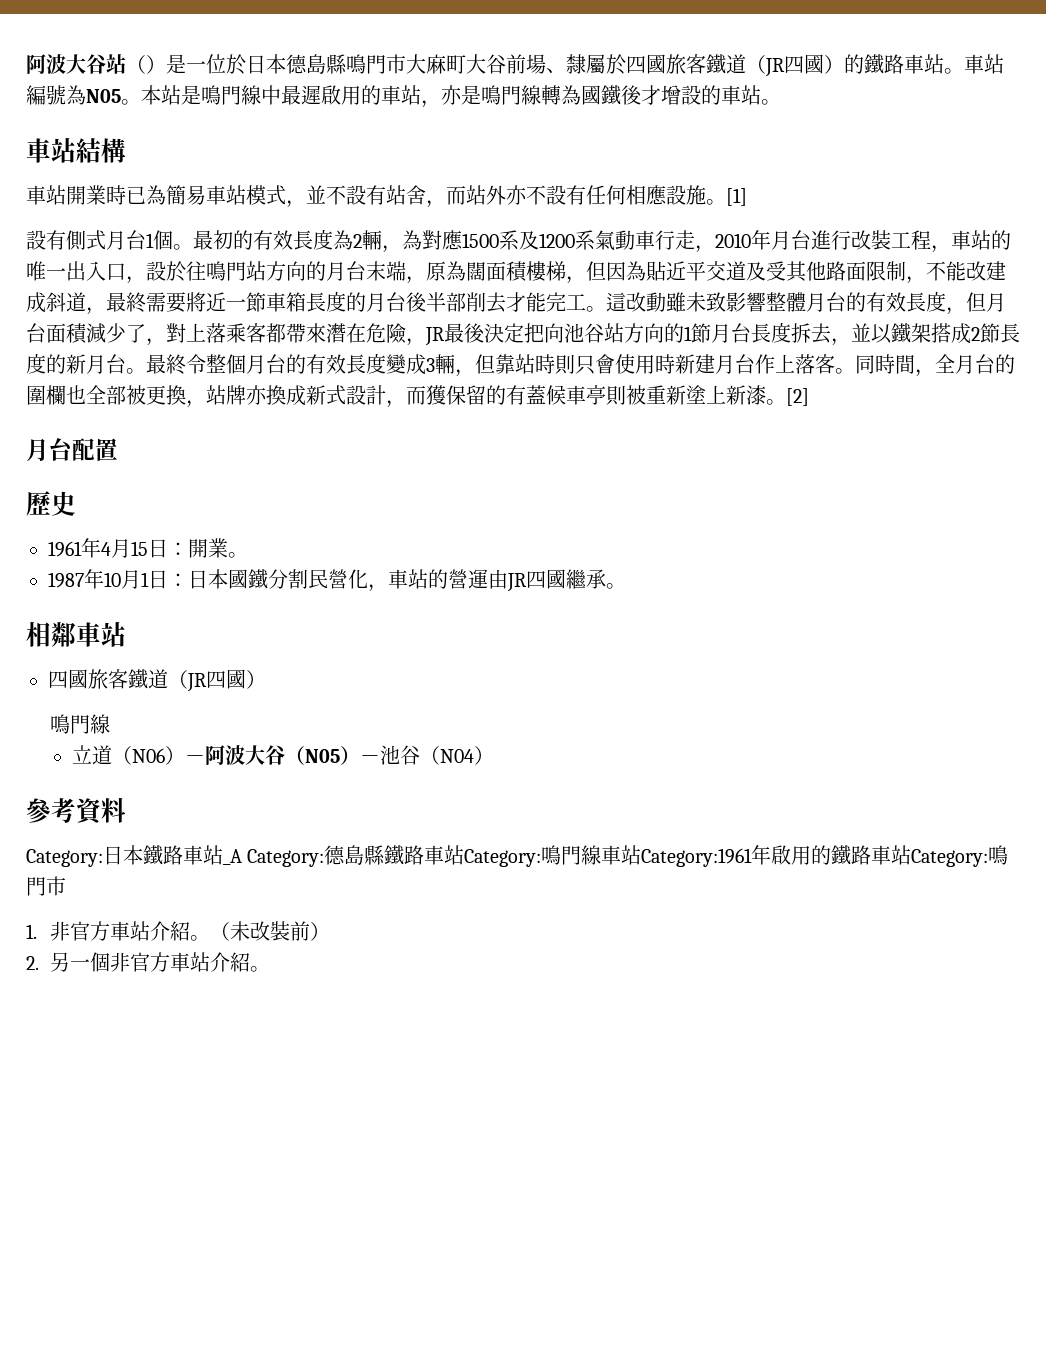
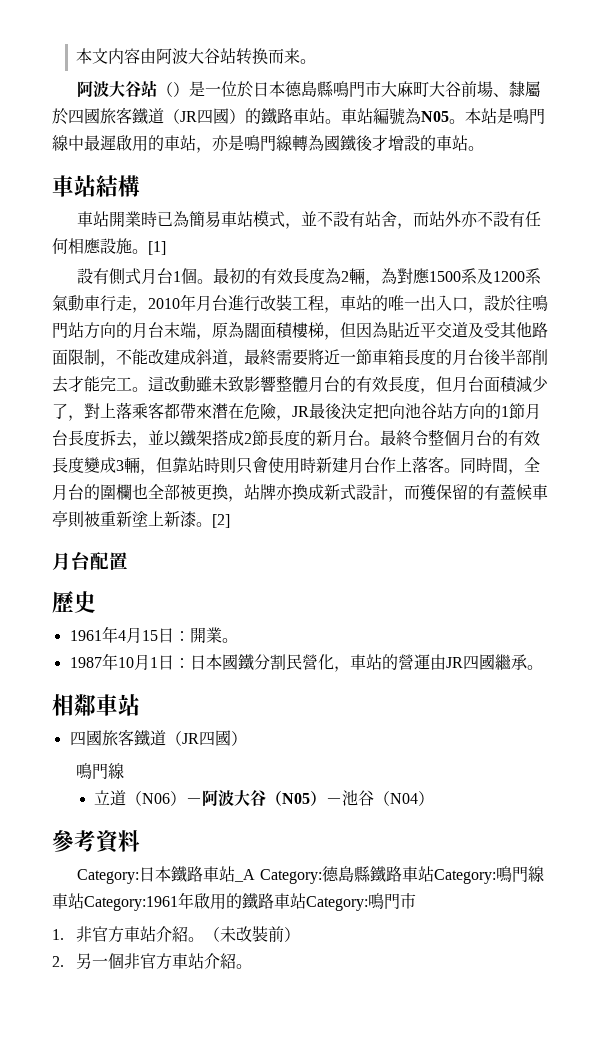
(26, 64) none -> [76,48,317,65] 本文内容由阿波大谷站转换而来。 //

